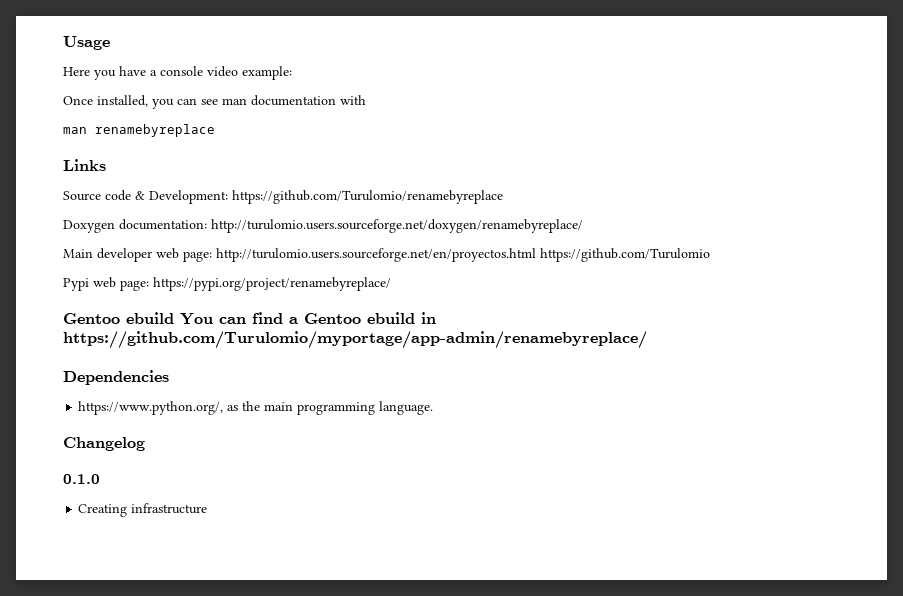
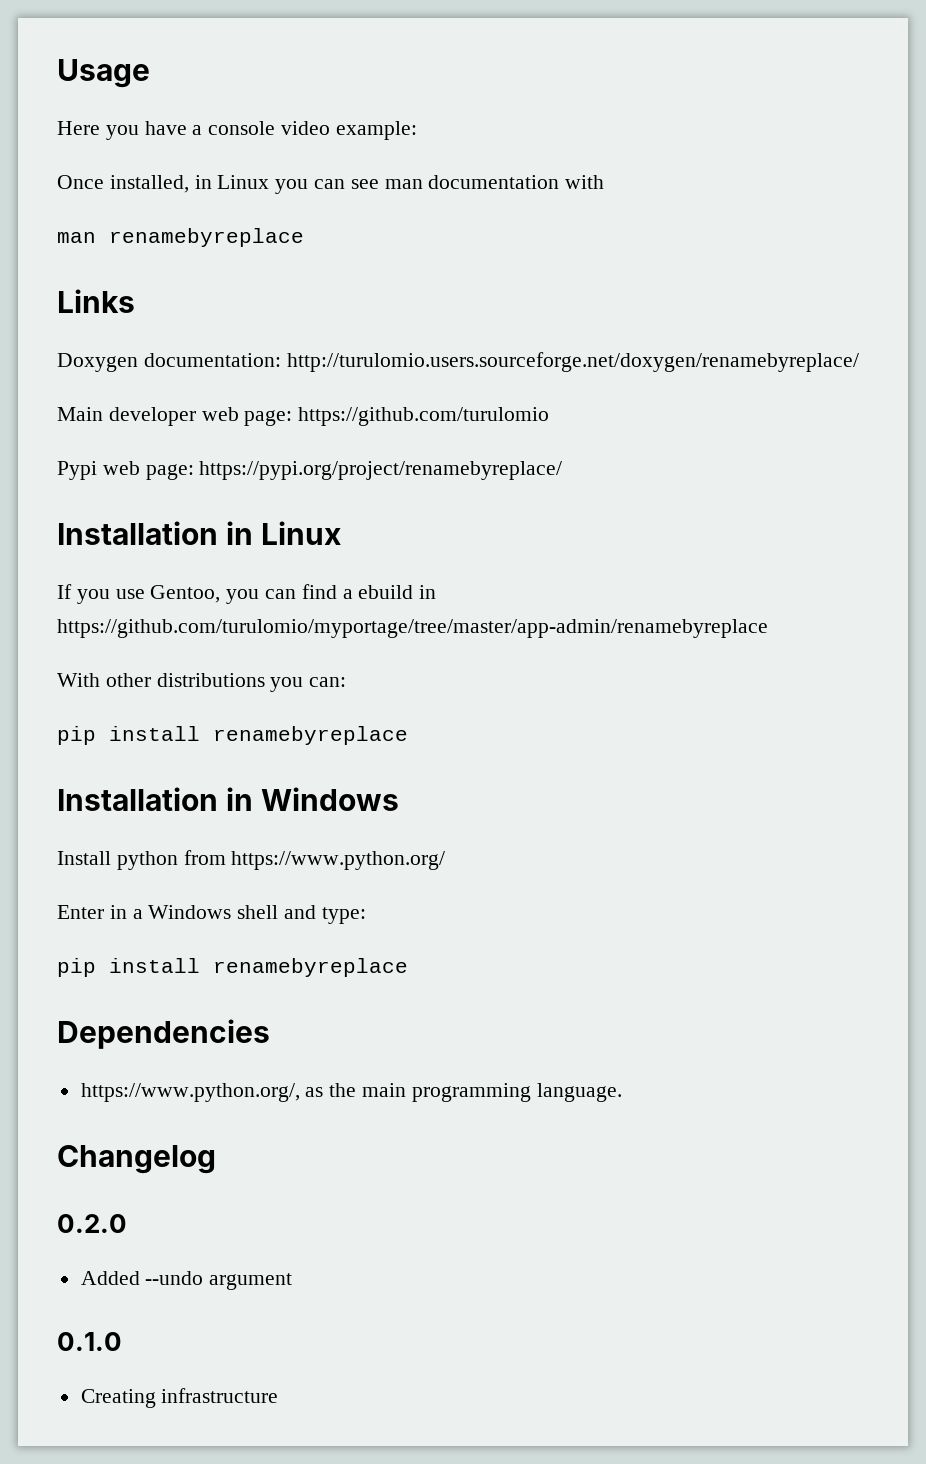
(148, 101) none -> [194,175,270,189] in Linux
[63,190,503,204] // Source code & Development: https://github.com/Turulomio/renamebyreplace -> (135, 301) none
[216,248,710,262] http://turulomio.users.sourceforge.net/en/proyectos.html https://github.com/Turulomio -> [298,407,550,426] https://github.com/turulomio
[63,312,213,325] Gentoo ebuild You -> [57,521,342,545] [57,584,260,604] Installation in Linux // If you use Gentoo, you
[304,313,361,324] Gentoo -> (353, 594) none
[63,331,647,349] https://github.com/Turulomio/myportage/app-admin/renamebyreplace/ -> [57,619,768,638] [57,673,347,692] [57,726,408,745] [57,787,400,811] [57,850,446,870] [57,905,366,924] [57,958,408,977] https://github.com/turulomio/myportage/tree/master/app-admin/renamebyreplace // With other distributions you can: // pip install renamebyreplace // Installation in Windows // Install python from https://www.python.org/ // Enter in a Windows shell and type: // pip install renamebyreplace
(145, 444) none -> [57,1214,127,1233] [80,1271,293,1290] // 0.2.0 // Added --undo argument

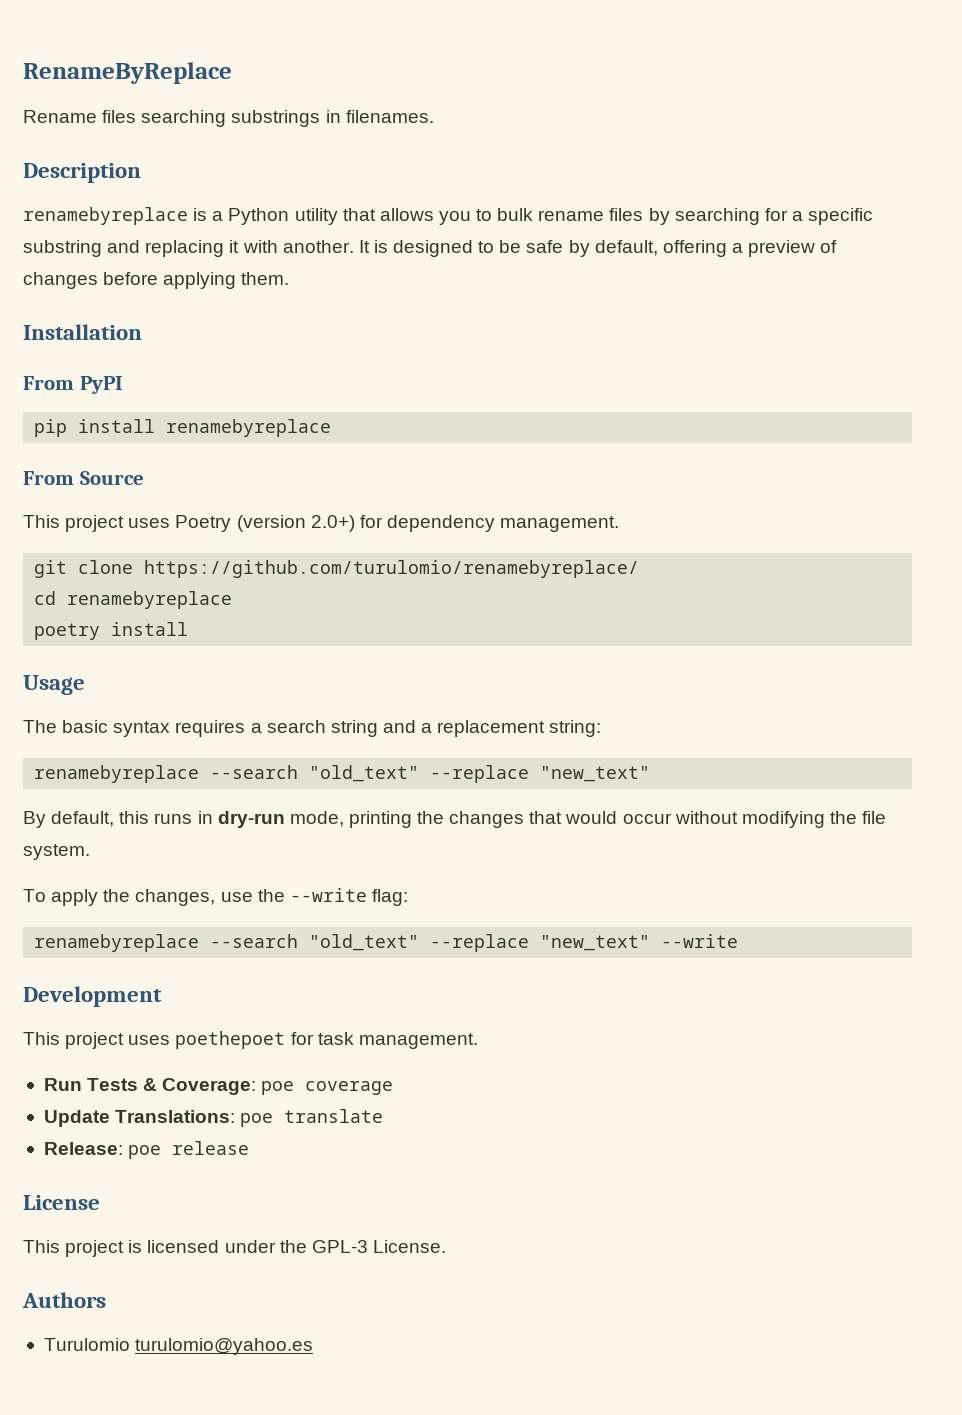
[57,59,150,88] [57,121,417,140] [57,175,605,194] [57,228,304,247] [57,289,135,313] [57,352,859,372] [57,407,550,426] [57,461,563,480] [57,521,342,545] [57,584,437,604] [57,619,768,638] [57,673,347,692] [57,726,408,745] [57,787,400,811] [57,850,446,870] [57,905,366,924] [57,958,408,977] [57,1019,270,1049] [80,1083,622,1102] [57,1145,216,1174] [57,1214,127,1233] [80,1271,293,1290] [57,1332,122,1351] [80,1388,279,1408] Usage // Here you have a console video example: // Once installed, in Linux you can see man documentation with // man renamebyreplace // Links // Doxygen documentation: http://turulomio.users.sourceforge.net/doxygen/renamebyreplace/ // Main developer web page: https://github.com/turulomio // Pypi web page: https://pypi.org/project/renamebyreplace/ // Installation in Linux // If you use Gentoo, you can find a ebuild in https://github.com/turulomio/myportage/tree/master/app-admin/renamebyreplace // With other distributions you can: // pip install renamebyreplace // Installation in Windows // Install python from https://www.python.org/ // Enter in a Windows shell and type: // pip install renamebyreplace // Dependencies // https://www.python.org/, as the main programming language. // Changelog // 0.2.0 // Added --undo argument // 0.1.0 // Creating infrastructure -> [23,62,232,84] [23,110,434,127] [23,163,141,183] [23,207,874,225] [23,240,838,257] [23,272,290,289] [23,324,142,340] [23,376,123,394] [34,419,332,437] [23,471,144,485] [23,515,620,532] [34,560,640,578] [34,591,233,609] [34,622,189,640] [23,675,85,695] [23,720,602,737] [34,765,651,783] [23,811,887,828] [23,844,90,860] [23,888,408,906] [34,934,739,952] [23,986,162,1007] [23,1031,478,1049] [43,1078,394,1095] [43,1109,384,1127] [43,1141,250,1159] [23,1195,100,1210] [23,1240,446,1257] [22,1292,106,1308] [43,1338,314,1355] RenameByReplace // Rename files searching substrings in filenames. // Description // renamebyreplace is a Python utility that allows you to bulk rename files by searching for a specific substring and replacing it with another. It is designed to be safe by default, offering a preview of changes before applying them. // Installation // From PyPI // pip install renamebyreplace // From Source // This project uses Poetry (version 2.0+) for dependency management. // git clone https://github.com/turulomio/renamebyreplace/ // cd renamebyreplace // poetry install // Usage // The basic syntax requires a search string and a replacement string: // renamebyreplace --search "old_text" --replace "new_text" // By default, this runs in dry-run mode, printing the changes that would occur without modifying the file system. // To apply the changes, use the --write flag: // renamebyreplace --search "old_text" --replace "new_text" --write // Development // This project uses poethepoet for task management. // Run Tests & Coverage: poe coverage // Update Translations: poe translate // Release: poe release // License // This project is licensed under the GPL-3 License. // Authors // Turulomio turulomio@yahoo.es

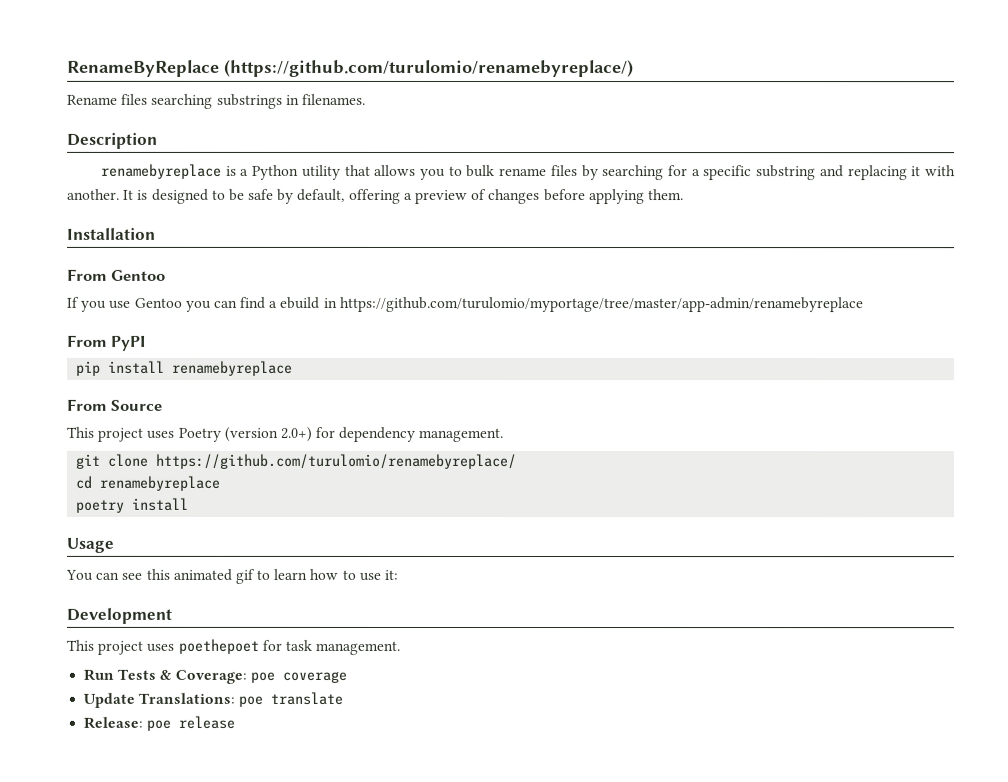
(232, 73) none -> [224,59,634,78] (https://github.com/turulomio/renamebyreplace/)
(142, 332) none -> [67,268,167,281] [67,296,864,313] // From Gentoo // If you use Gentoo you can find a ebuild in https://github.com/turulomio/myportage/tree/master/app-admin/renamebyreplace
[23,720,602,737] [34,765,651,783] [23,811,887,828] [23,844,90,860] [23,888,408,906] [34,934,739,952] The basic syntax requires a search string and a replacement string: // renamebyreplace --search "old_text" --replace "new_text" // By default, this runs in dry-run mode, printing the changes that would occur without modifying the file system. // To apply the changes, use the --write flag: // renamebyreplace --search "old_text" --replace "new_text" --write -> [65,568,399,584] You can see this animated gif to learn how to use it:
[23,1195,100,1210] [23,1240,446,1257] [22,1292,106,1308] [43,1338,314,1355] // License // This project is licensed under the GPL-3 License. // Authors // Turulomio turulomio@yahoo.es -> (236, 722) none

